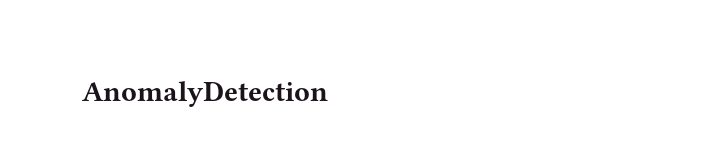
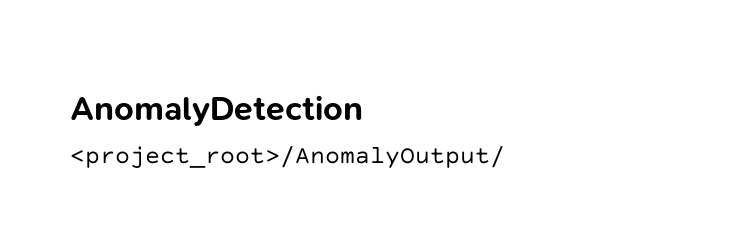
(328, 94) none -> [70,145,505,169] // <project_root>/AnomalyOutput/

